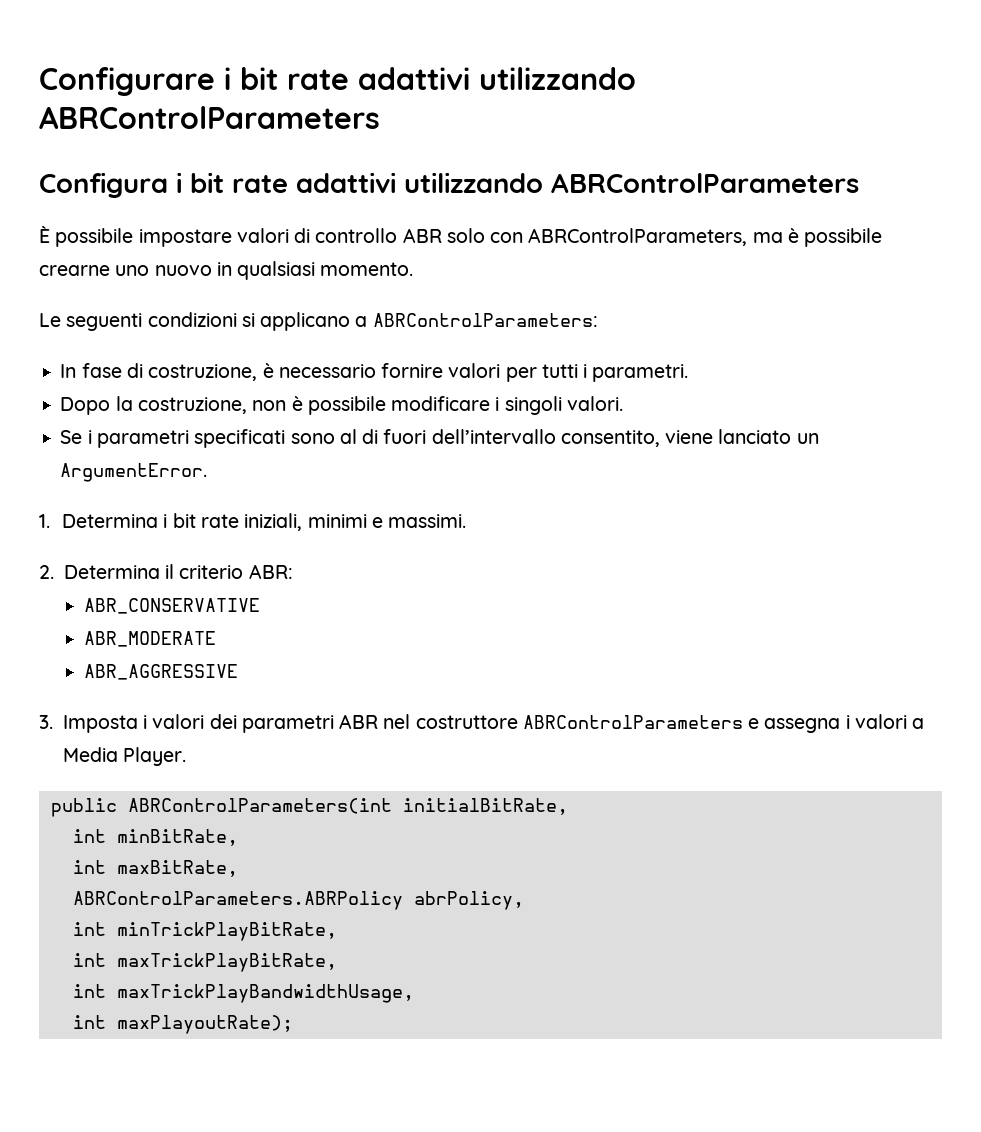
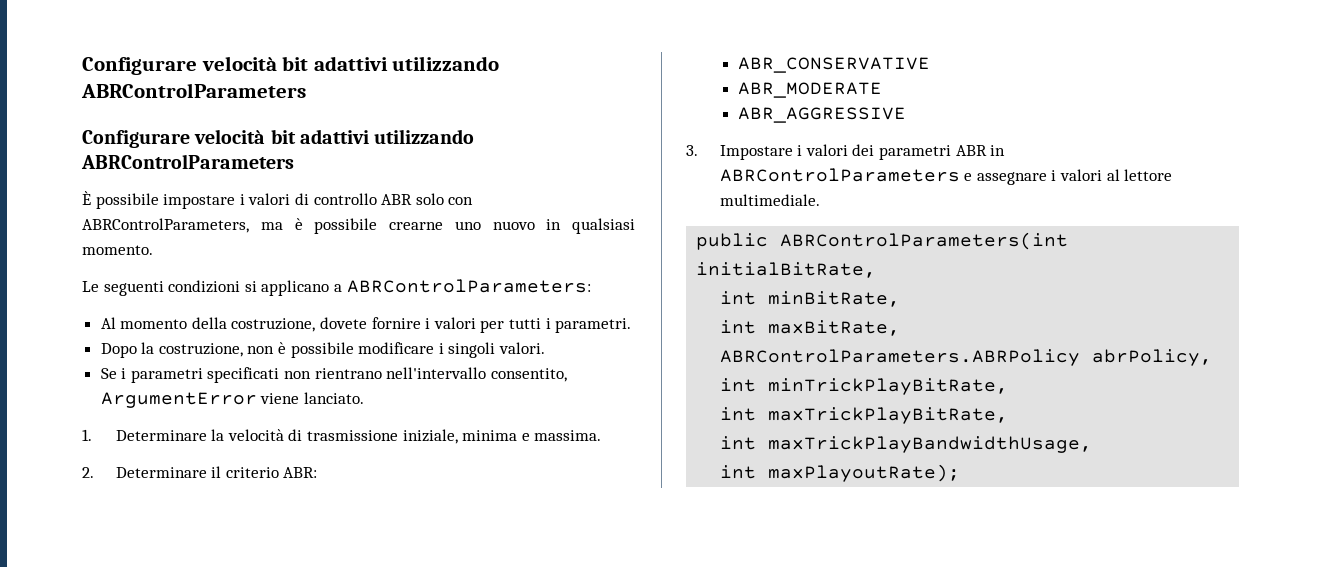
[39,67,636,96] [39,106,380,129] [39,172,288,198] Configurare i bit rate adattivi utilizzando ABRControlParameters // Configura i bit rate -> [82,56,500,75] [81,83,306,98] [82,129,296,148] Configurare velocità bit adattivi utilizzando ABRControlParameters // Configurare velocità bit
(232, 238) none -> [239,194,245,205] i
[60,363,444,381] In fase di costruzione, è necessario fornire -> [100,317,431,332] Al momento della costruzione, dovete fornire i
[290,429,819,447] [60,463,208,482] [39,513,467,531] sono al di fuori dell’intervallo consentito, viene lanciato un ArgumentError. // 1. Determina i bit rate iniziali, minimi e massimi. -> [284,367,567,382] [100,392,364,408] [82,429,602,444] non rientrano nell'intervallo consentito, ArgumentError viene lanciato. // 1. Determinare la velocità di trasmissione iniziale, minima e massima.
[63,565,160,579] Determina -> [115,467,207,478] Determinare
[62,715,138,733] Imposta -> [719,145,793,160] Impostare
[383,714,518,729] nel costruttore -> [990,145,1006,156] in
[764,714,925,733] [62,747,187,766] assegna i valori a Media Player. -> [976,169,1173,185] [719,194,820,206] assegnare i valori al lettore multimediale.

